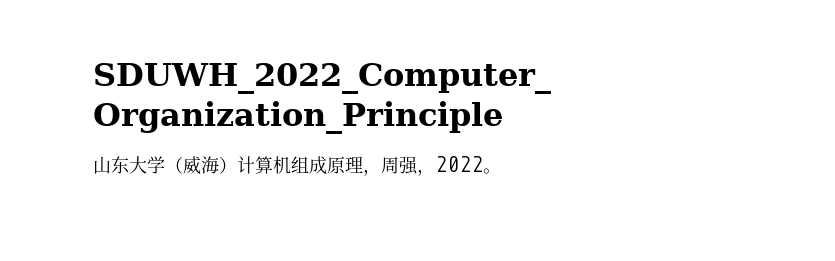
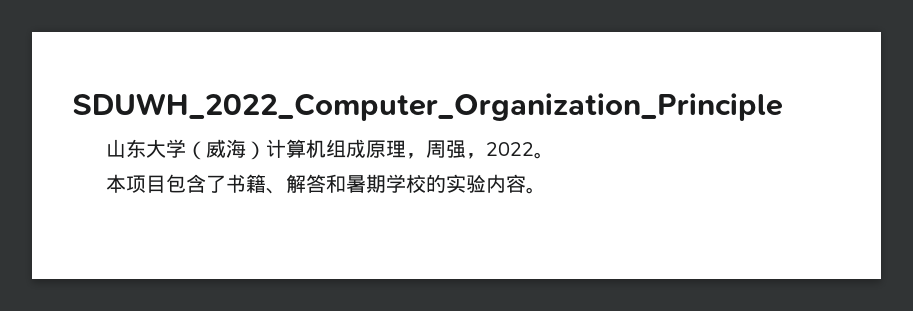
(501, 171) none -> [105,174,546,194] // 本项目包含了书籍、解答和暑期学校的实验内容。

